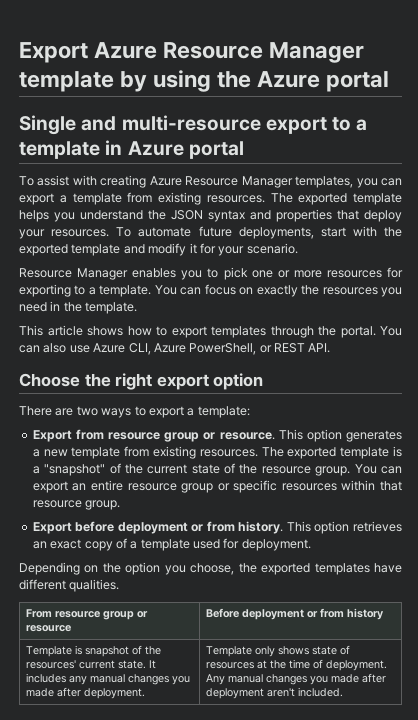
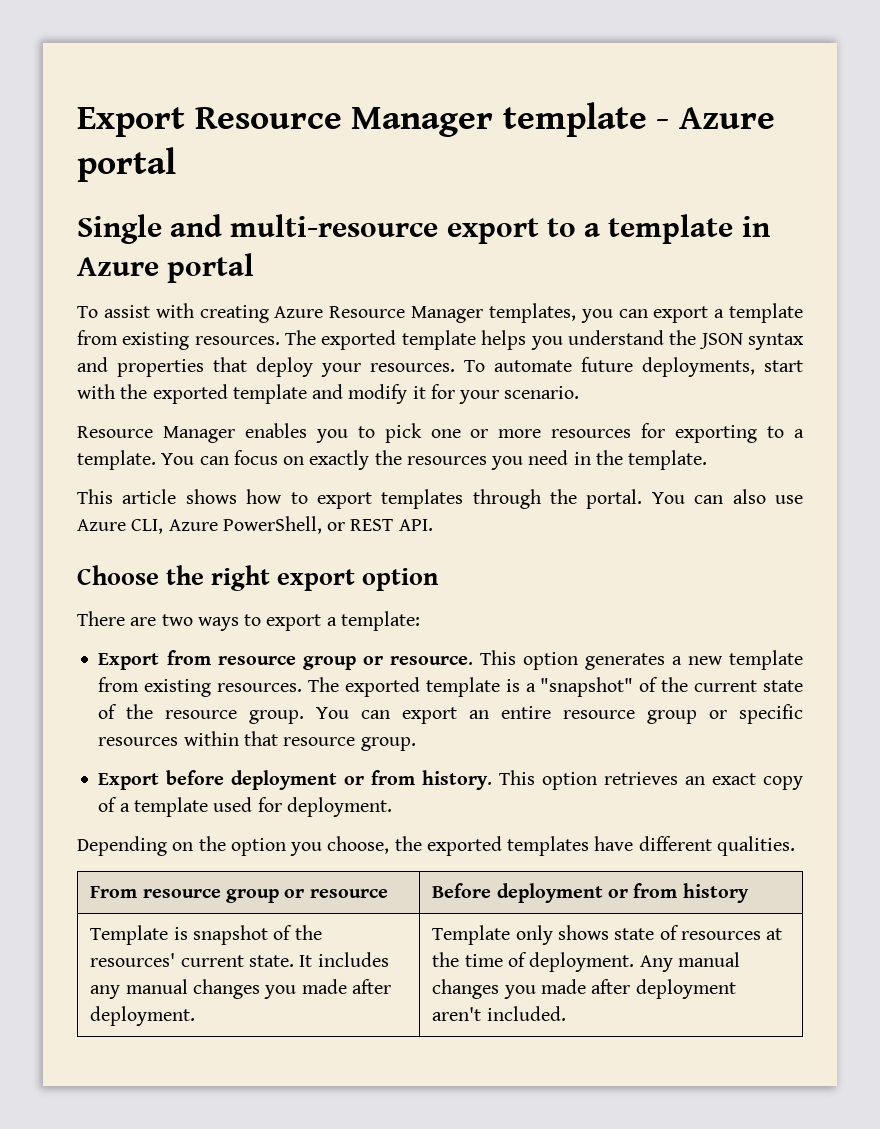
[19,42,158,63] Export Azure -> [77,107,185,137] Export
[120,70,252,92] by using the -> [656,119,670,129] -

